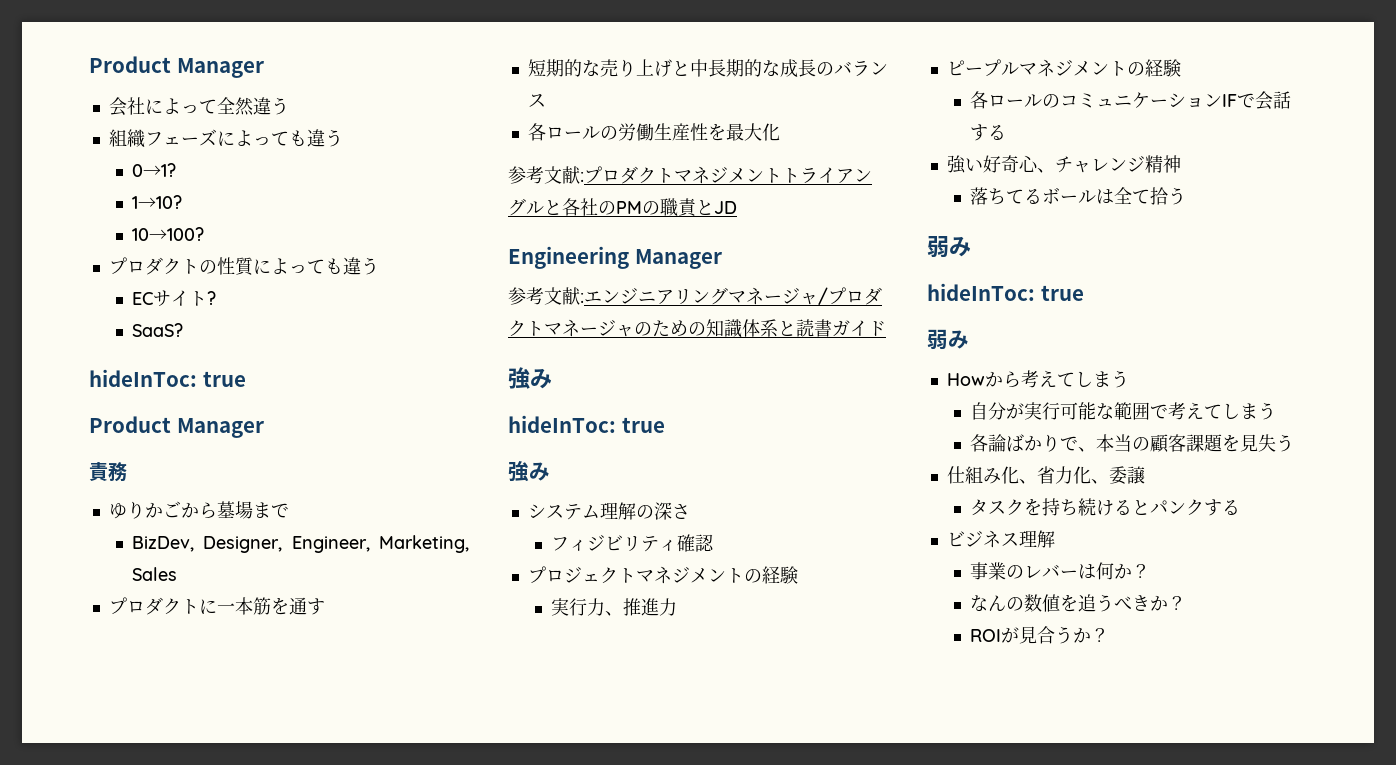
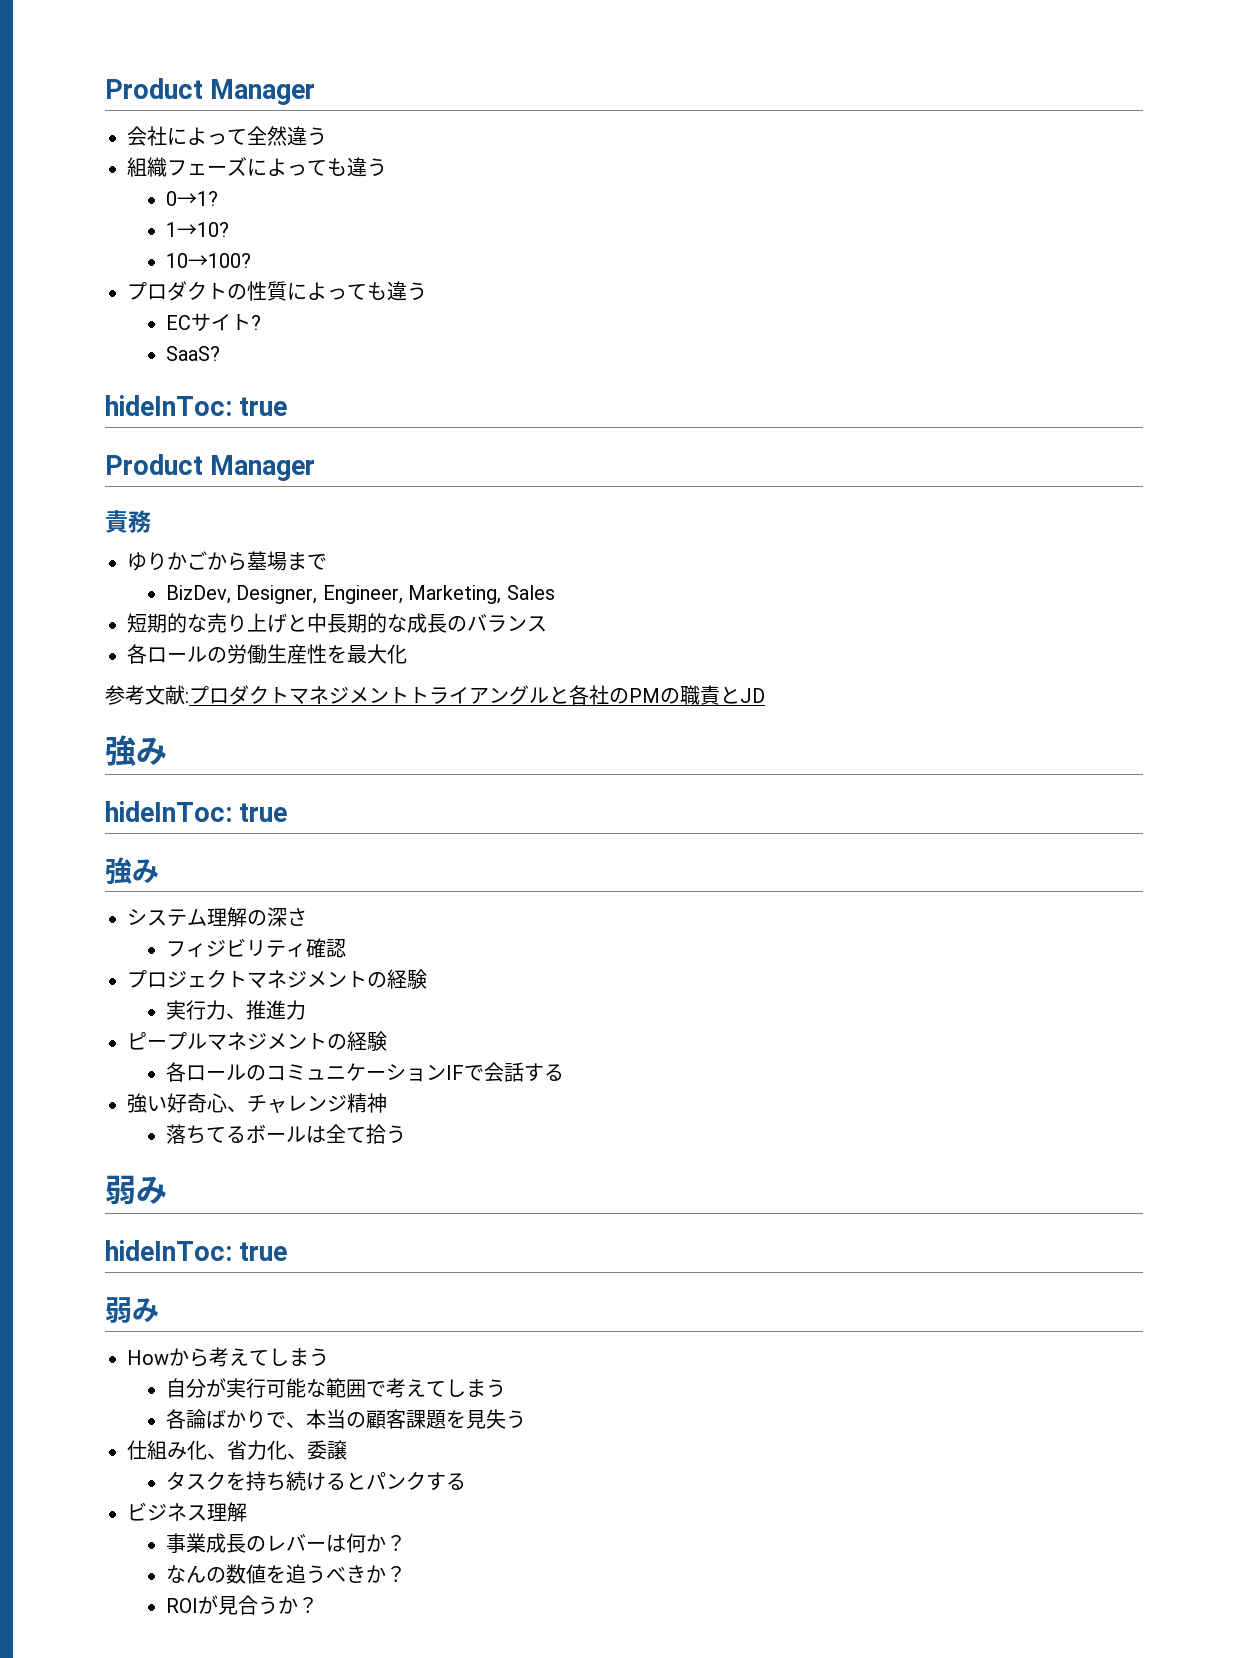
[108,597,325,615] // プロダクトに一本筋を通す -> (555, 592) none
[508,246,722,269] [508,287,882,305] [508,319,886,338] // Engineering Manager // 参考文献:エンジニアリングマネージャ/プロダクトマネージャのための知識体系と読書ガイド -> (765, 695) none
(1006, 571) none -> [205,1533,246,1553] 成長

